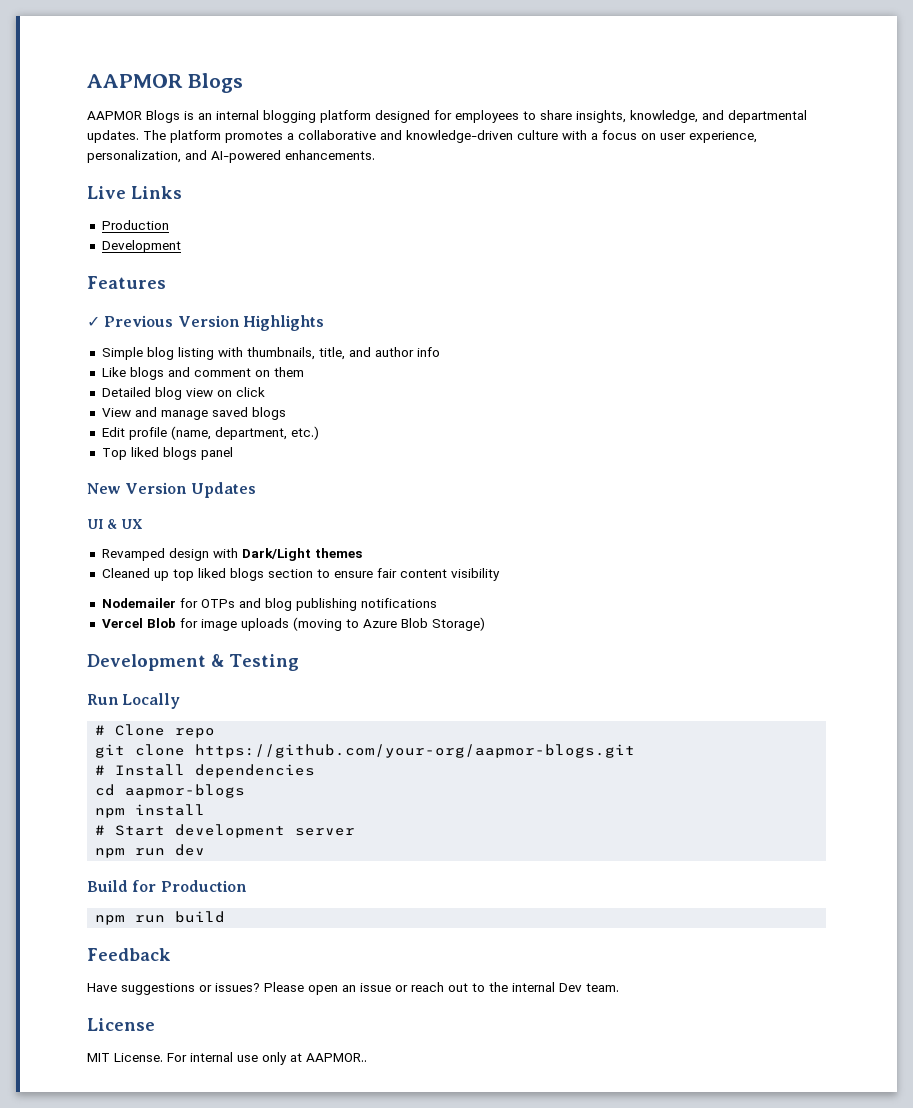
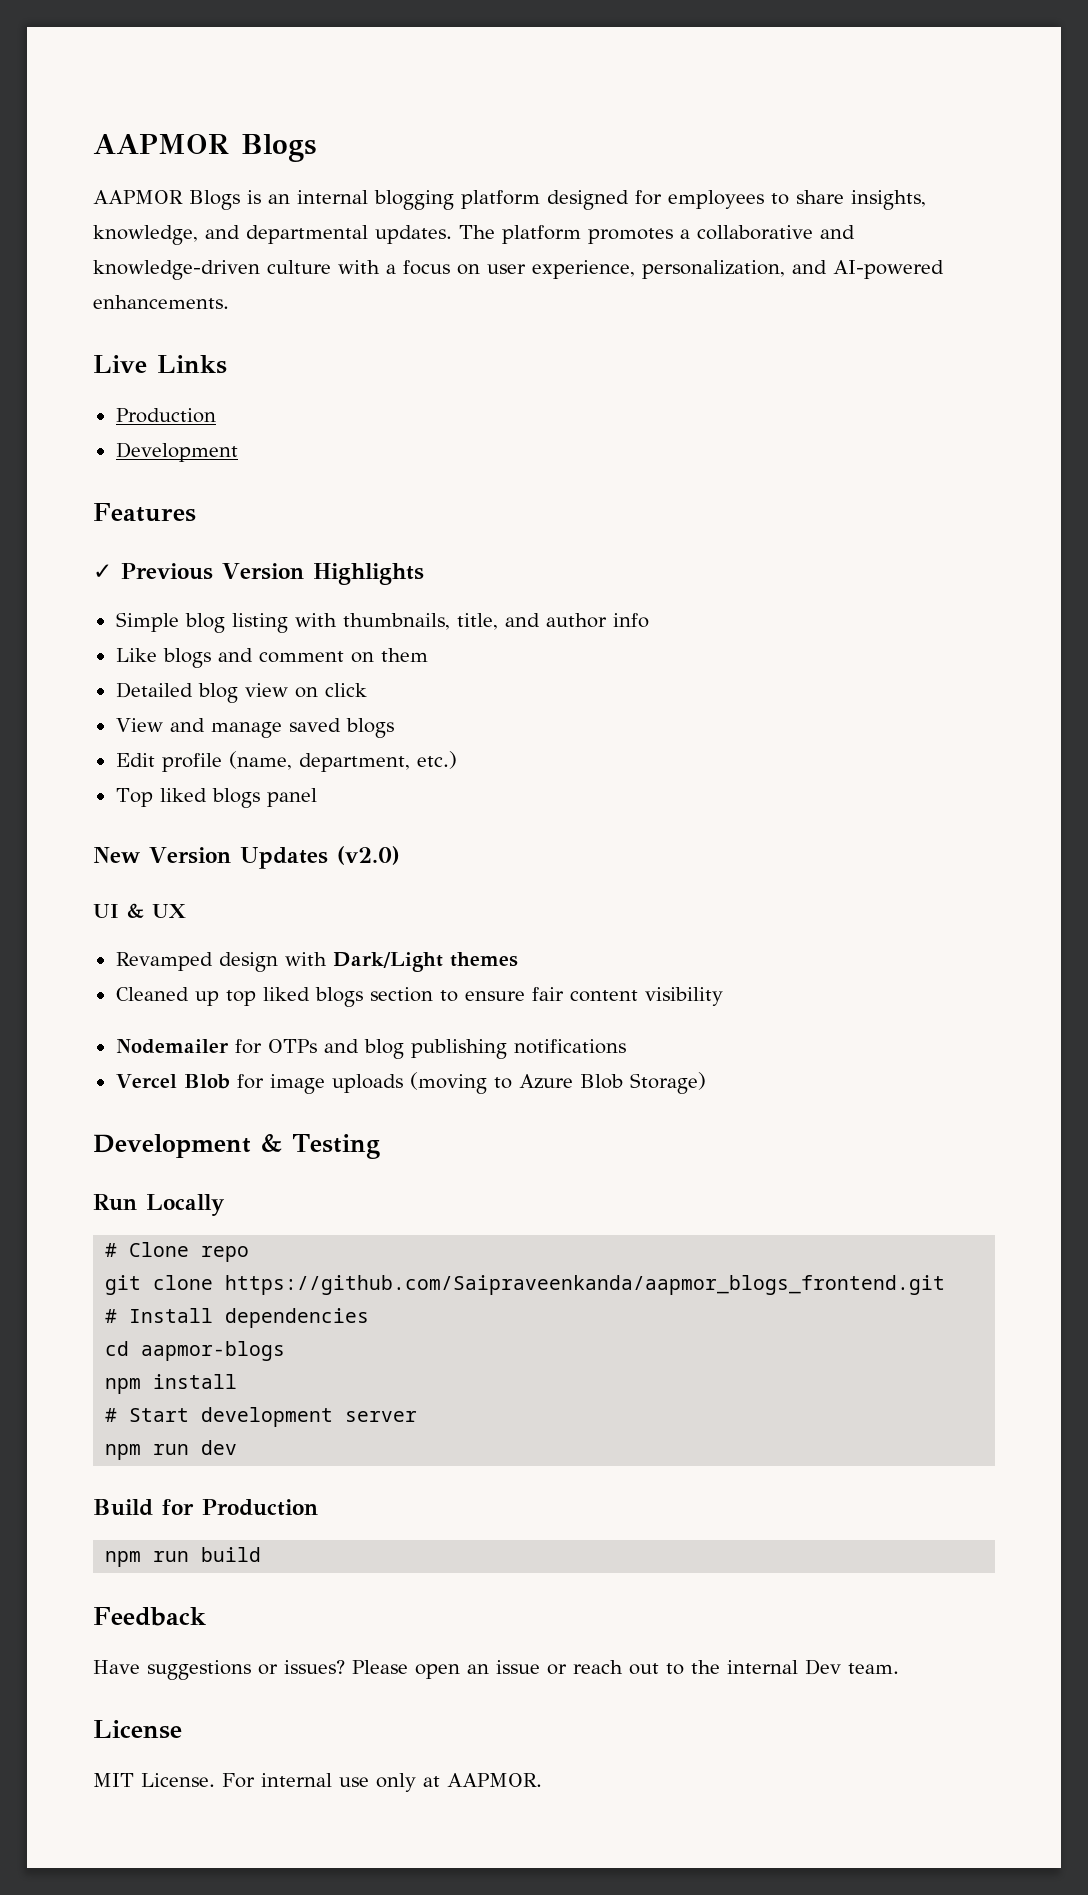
(256, 490) none -> [336,846,400,865] (v2.0)
[195,744,636,758] https://github.com/your-org/aapmor-blogs.git -> [225,1275,946,1295] https://github.com/Saipraveenkanda/aapmor_blogs_frontend.git
[306,1053,367,1062] AAPMOR.. -> [447,1773,542,1787] AAPMOR.

